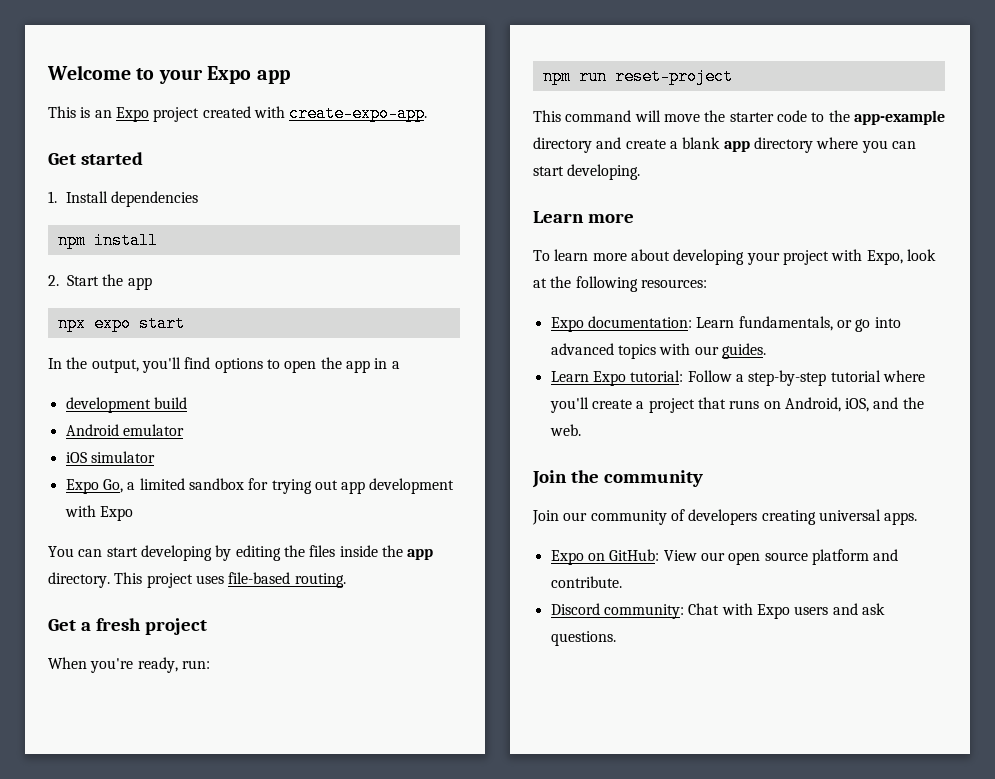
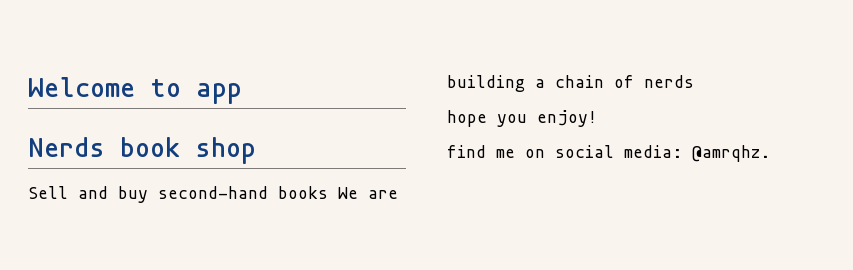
[158,66,290,84] [48,105,428,122] [48,152,143,165] [48,191,199,207] [57,232,158,249] [48,274,152,290] [57,315,185,332] [48,357,400,373] [65,397,187,413] [65,424,184,436] [65,451,155,463] [65,478,455,494] [64,505,133,521] [48,545,434,561] [48,572,346,588] [48,618,207,635] [48,657,210,673] [542,68,733,85] [533,110,945,125] [533,137,916,153] [533,164,641,180] [533,211,634,223] [533,249,936,265] [533,276,707,292] [550,316,901,332] [550,343,766,359] [550,370,925,386] [549,397,924,413] [549,424,581,436] [532,470,703,488] [532,509,918,525] [550,549,899,565] [550,576,622,588] [550,603,885,619] [550,631,616,646] your Expo app // This is an Expo project created with create-expo-app. // Get started // 1. Install dependencies // npm install // 2. Start the app // npx expo start // In the output, you'll find options to open the app in a // development build // Android emulator // iOS simulator // Expo Go, a limited sandbox for trying out app development with Expo // You can start developing by editing the files inside the app directory. This project uses file-based routing. // Get a fresh project // When you're ready, run: // npm run reset-project // This command will move the starter code to the app-example directory and create a blank app directory where you can start developing. // Learn more // To learn more about developing your project with Expo, look at the following resources: // Expo documentation: Learn fundamentals, or go into advanced topics with our guides. // Learn Expo tutorial: Follow a step-by-step tutorial where you'll create a project that runs on Android, iOS, and the web. // Join the community // Join our community of developers creating universal apps. // Expo on GitHub: View our open source platform and contribute. // Discord community: Chat with Expo users and ask questions. -> [196,83,242,104] [28,137,256,164] [28,186,398,203] [447,75,694,92] [447,110,597,127] [447,145,770,162] app // Nerds book shop // Sell and buy second-hand books We are building a chain of nerds // hope you enjoy! // find me on social media: @amrqhz.

